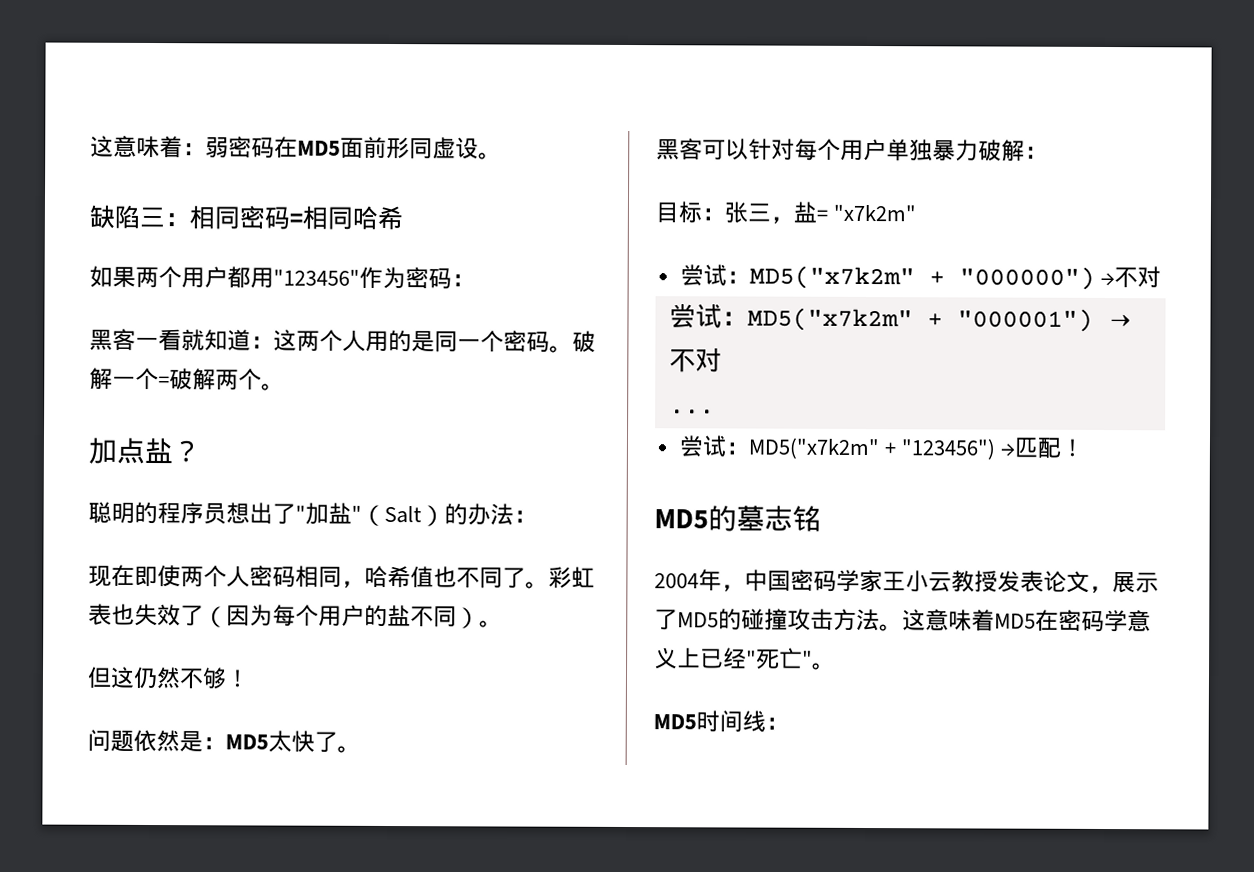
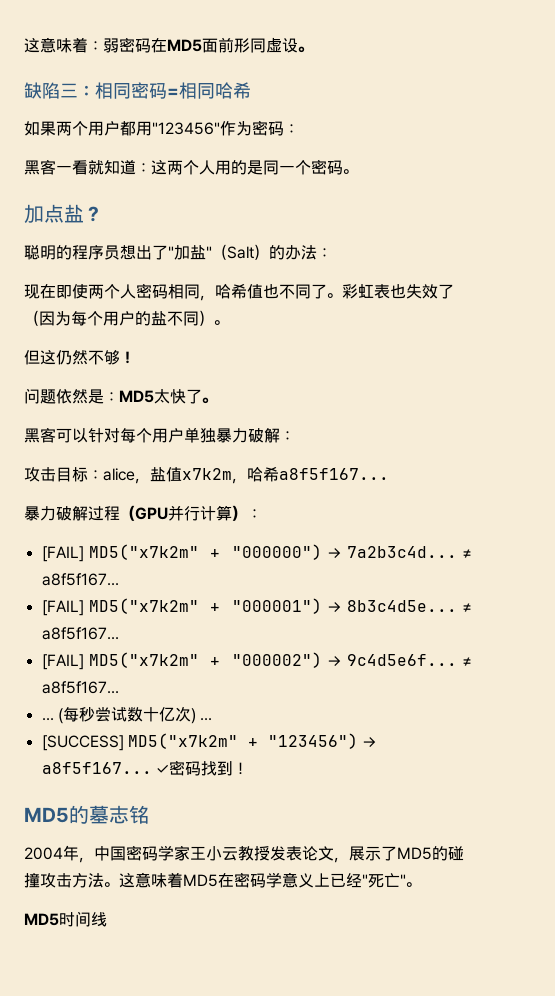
[572,330,596,353] [89,367,285,391] 破解一个=破解两个。 -> (358, 171) none
[655,201,917,224] [679,264,750,287] 目标：张三，盐= "x7k2m" // 尝试： -> [24,466,389,484] [24,505,262,521] [41,546,84,562] 攻击目标：alice，盐值x7k2m，哈希a8f5f167... // 暴力破解过程（GPU并行计算）： // [FAIL]
[1113,266,1161,289] [668,303,1134,332] [668,347,722,373] [668,409,715,415] [678,435,1061,460] 不对 // 尝试：MD5("x7k2m" + "000001") →不对 // ... // 尝试：MD5("x7k2m" + "123456") →匹配 -> [346,546,472,558] [41,573,119,586] [41,598,472,616] [41,627,119,640] [41,652,472,670] [41,681,119,694] [41,706,213,724] [41,733,378,751] [41,760,233,776] 7a2b3c4d... ≠ a8f5f167... // [FAIL] MD5("x7k2m" + "000001") → 8b3c4d5e... ≠ a8f5f167... // [FAIL] MD5("x7k2m" + "000002") → 9c4d5e6f... ≠ a8f5f167... // ... (每秒尝试数十亿次) ... // [SUCCESS] MD5("x7k2m" + "123456") → a8f5f167... ✓密码找到
[765,717,789,730] ： -> (107, 919) none

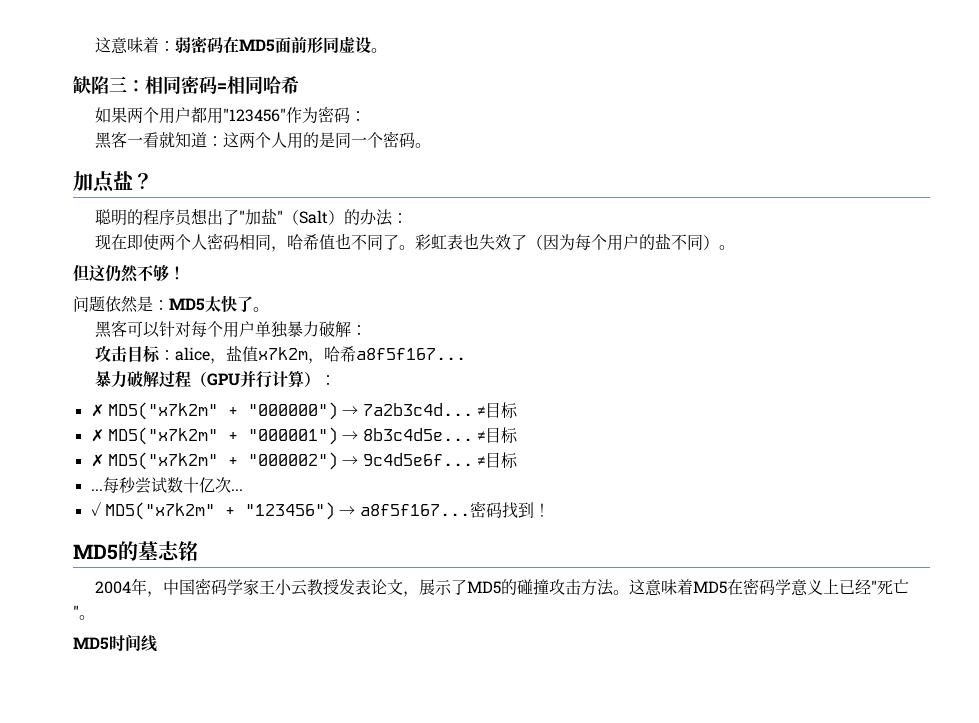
[41,546,84,562] [FAIL] -> [90,404,104,417] ✗
[41,573,119,586] [41,600,84,616] a8f5f167... // [FAIL] -> [484,402,518,419] [90,429,104,442] 目标 // ✗
[41,627,119,640] [41,654,84,670] a8f5f167... // [FAIL] -> [484,427,518,444] [90,454,104,467] 目标 // ✗
[41,681,119,694] [41,708,63,724] a8f5f167... // ... ( -> [484,452,518,469] [90,489,103,491] 目标 // ...
[190,708,196,724] ) -> (231, 485) none
[41,735,124,751] [SUCCESS] -> [90,501,101,516] ✓
[155,764,169,774] ✓ -> (470, 510) none

